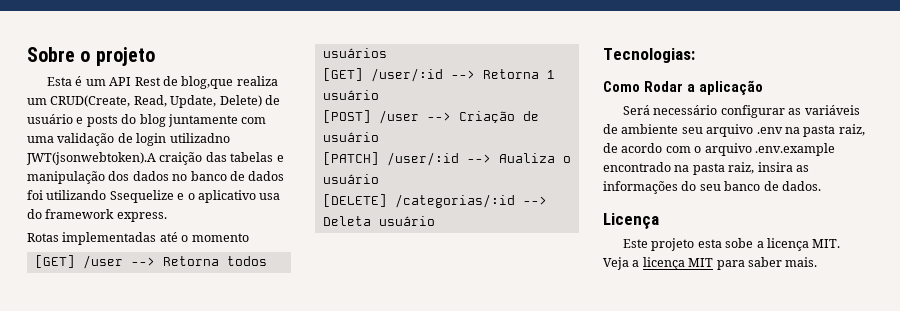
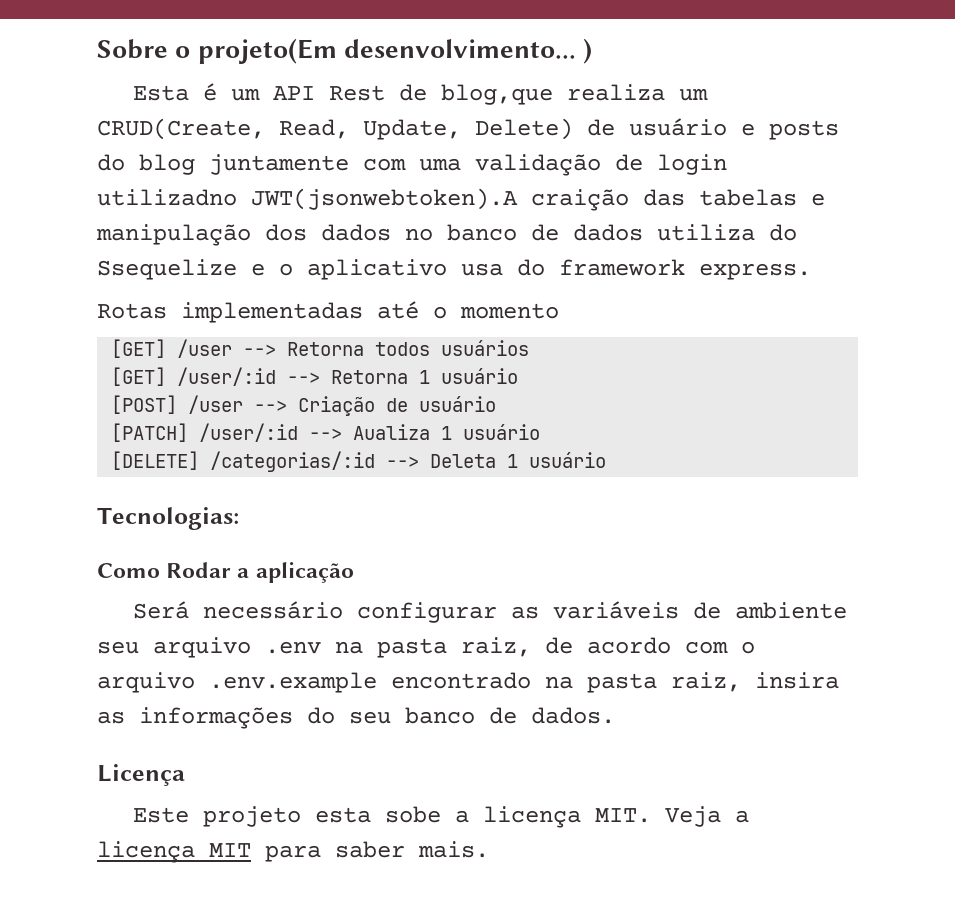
[95,47,155,66] projeto -> [197,38,593,64] projeto(Em desenvolvimento... )
[27,190,107,200] foi utilizando -> [657,224,797,241] utiliza do
[562,156,571,163] o -> [441,426,453,440] 1
(371, 221) none -> [507,454,519,468] 1

